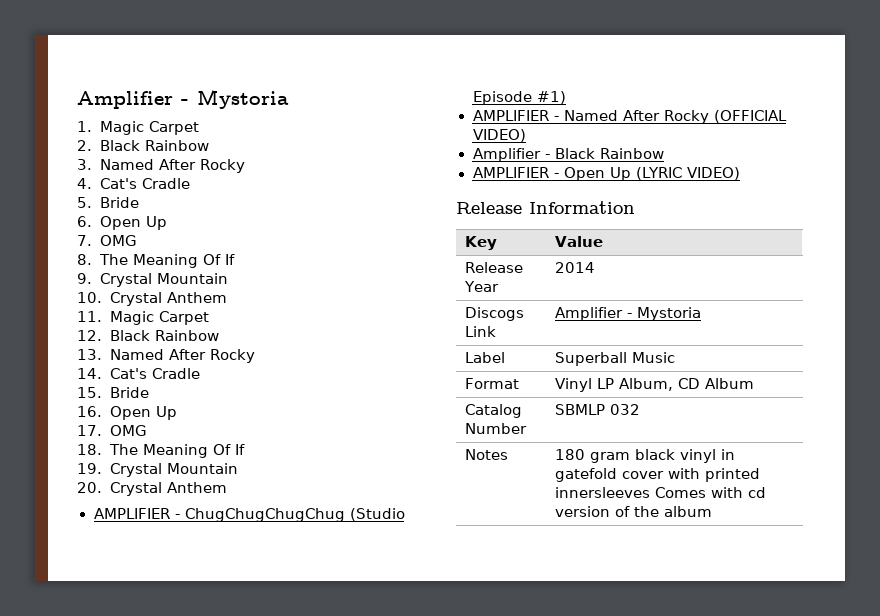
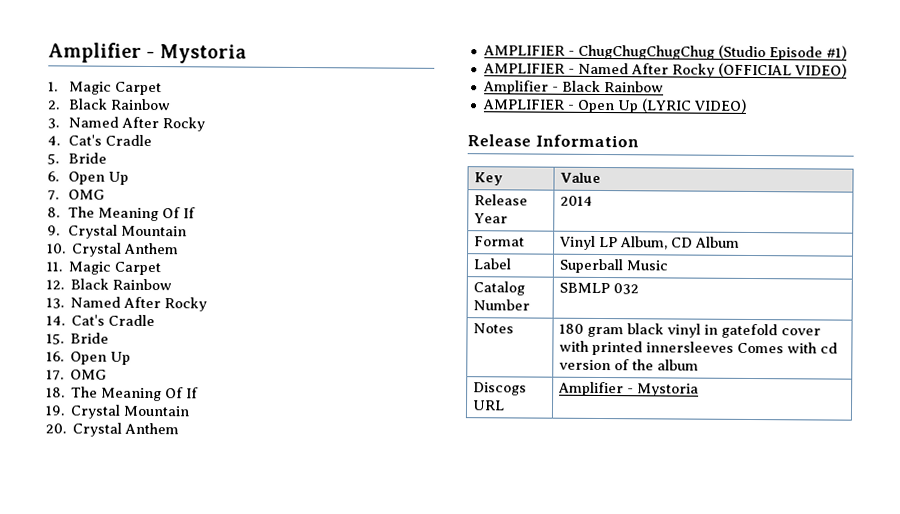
[465,307,525,321] [465,326,497,337] [555,307,702,321] [465,352,506,363] [555,352,676,366] // Discogs Link | Amplifier - Mystoria // Label | Superball Music -> (594, 200) none
(755, 383) none -> [473,258,512,270] [559,258,669,274] // Label | Superball Music
(713, 511) none -> [473,382,528,396] [472,400,506,411] [558,381,700,397] // Discogs URL | Amplifier - Mystoria

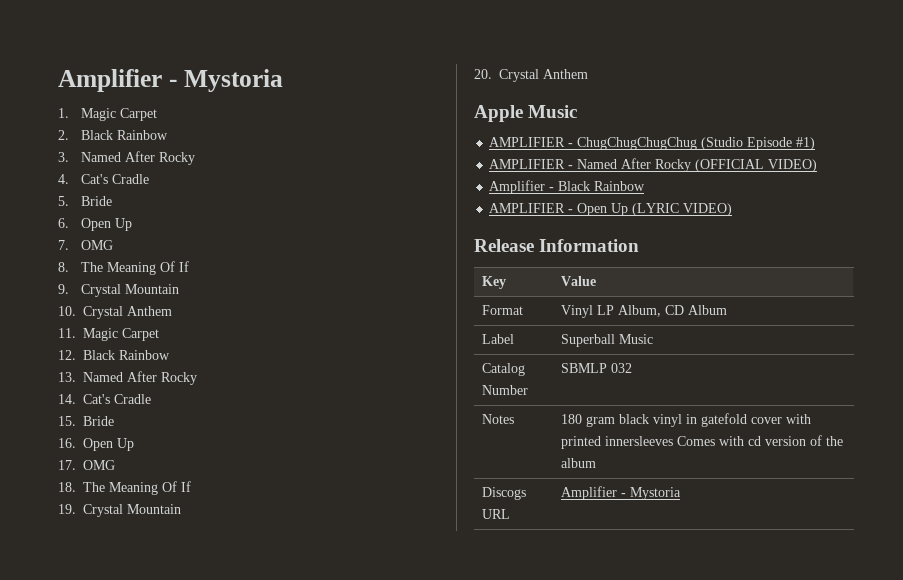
(180, 428) none -> [474,105,578,122] // Apple Music
[474,194,529,206] [474,213,509,224] [560,195,594,206] // Release Year | 2014 -> (596, 281) none

